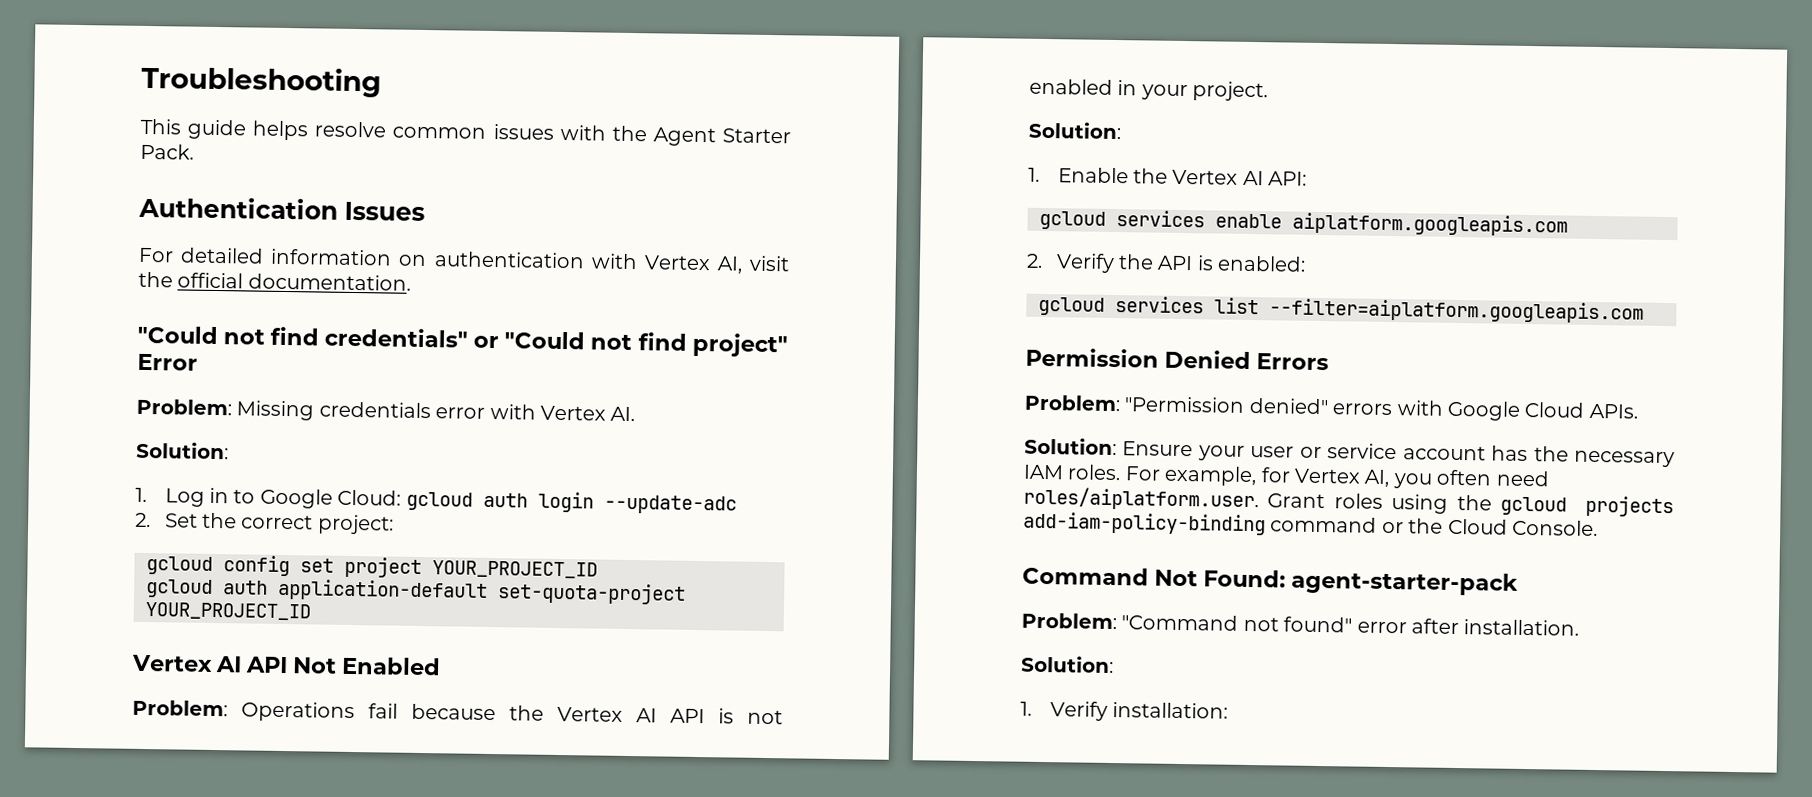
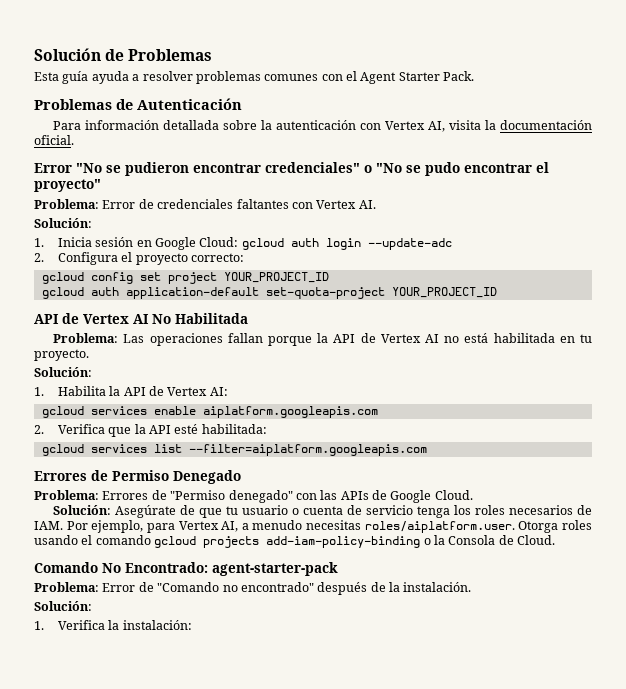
[141,65,382,98] [140,118,791,147] [140,143,194,160] [138,195,425,222] [138,247,790,274] [138,271,411,291] [137,325,788,358] [137,353,198,371] [136,398,536,421] Troubleshooting // This guide helps resolve common issues with the Agent Starter Pack. // Authentication Issues // For detailed information on authentication with Vertex AI, visit the official documentation. // "Could not find credentials" or "Could not find project" Error // Problem: Missing credentials error with -> [34,48,213,61] [34,71,475,84] [34,98,242,110] [53,120,592,132] [34,135,74,145] [34,162,549,176] [34,179,101,192] [34,199,313,209] Solución de Problemas // Esta guía ayuda a resolver problemas comunes con el Agent Starter Pack. // Problemas de Autenticación // Para información detallada sobre la autenticación con Vertex AI, visita la documentación oficial. // Error "No se pudieron encontrar credenciales" o "No se pudo encontrar el proyecto" // Problema: Error de credenciales faltantes con
[136,441,229,460] [135,487,256,507] Solution: // 1. Log in to -> [34,218,92,228] [34,237,152,247] Solución: // 1. Inicia sesión en
[164,512,394,535] Set the correct project: -> [57,252,244,265] Configura el proyecto correcto:
[131,654,442,676] [132,699,783,725] [1029,78,1269,102] [1028,121,1122,140] [1028,167,1308,186] Vertex AI API Not Enabled // Problem: Operations fail because the Vertex AI API is not enabled in your project. // Solution: // 1. Enable the Vertex AI API: -> [34,313,248,324] [53,333,592,346] [34,349,89,361] [34,367,92,377] [34,386,228,396] API de Vertex AI No Habilitada // Problema: Las operaciones fallan porque la API de Vertex AI no está habilitada en tu proyecto. // Solución: // 1. Habilita la API de Vertex AI:
[1055,253,1307,273] [1038,296,1644,324] [1025,347,1330,371] [1024,394,1638,421] [1024,437,1675,468] [1023,464,1550,489] [1023,486,1674,518] [1023,511,1598,537] [1022,566,1519,596] [1021,612,1580,636] [1021,655,1114,674] [1020,701,1228,721] Verify the API is enabled: // gcloud services list --filter=aiplatform.googleapis.com // Permission Denied Errors // Problem: "Permission denied" errors with Google Cloud APIs. // Solution: Ensure your user or service account has the necessary IAM roles. For example, for Vertex AI, you often need roles/aiplatform.user. Grant roles using the gcloud projects add-iam-policy-binding command or the Cloud Console. // Command Not Found: agent-starter-pack // Problem: "Command not found" error after installation. // Solution: // 1. Verify installation: -> [57,424,267,437] [41,444,427,456] [34,470,241,484] [34,490,473,503] [53,505,593,518] [34,520,592,533] [34,535,555,548] [34,562,338,576] [34,582,472,595] [34,601,92,611] [34,620,192,630] Verifica que la API esté habilitada: // gcloud services list --filter=aiplatform.googleapis.com // Errores de Permiso Denegado // Problema: Errores de "Permiso denegado" con las APIs de Google Cloud. // Solución: Asegúrate de que tu usuario o cuenta de servicio tenga los roles necesarios de IAM. Por ejemplo, para Vertex AI, a menudo necesitas roles/aiplatform.user. Otorga roles usando el comando gcloud projects add-iam-policy-binding o la Consola de Cloud. // Comando No Encontrado: agent-starter-pack // Problema: Error de "Comando no encontrado" después de la instalación. // Solución: // 1. Verifica la instalación:

